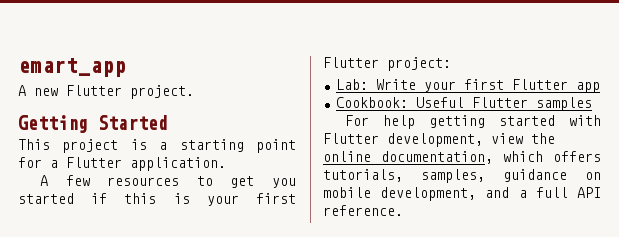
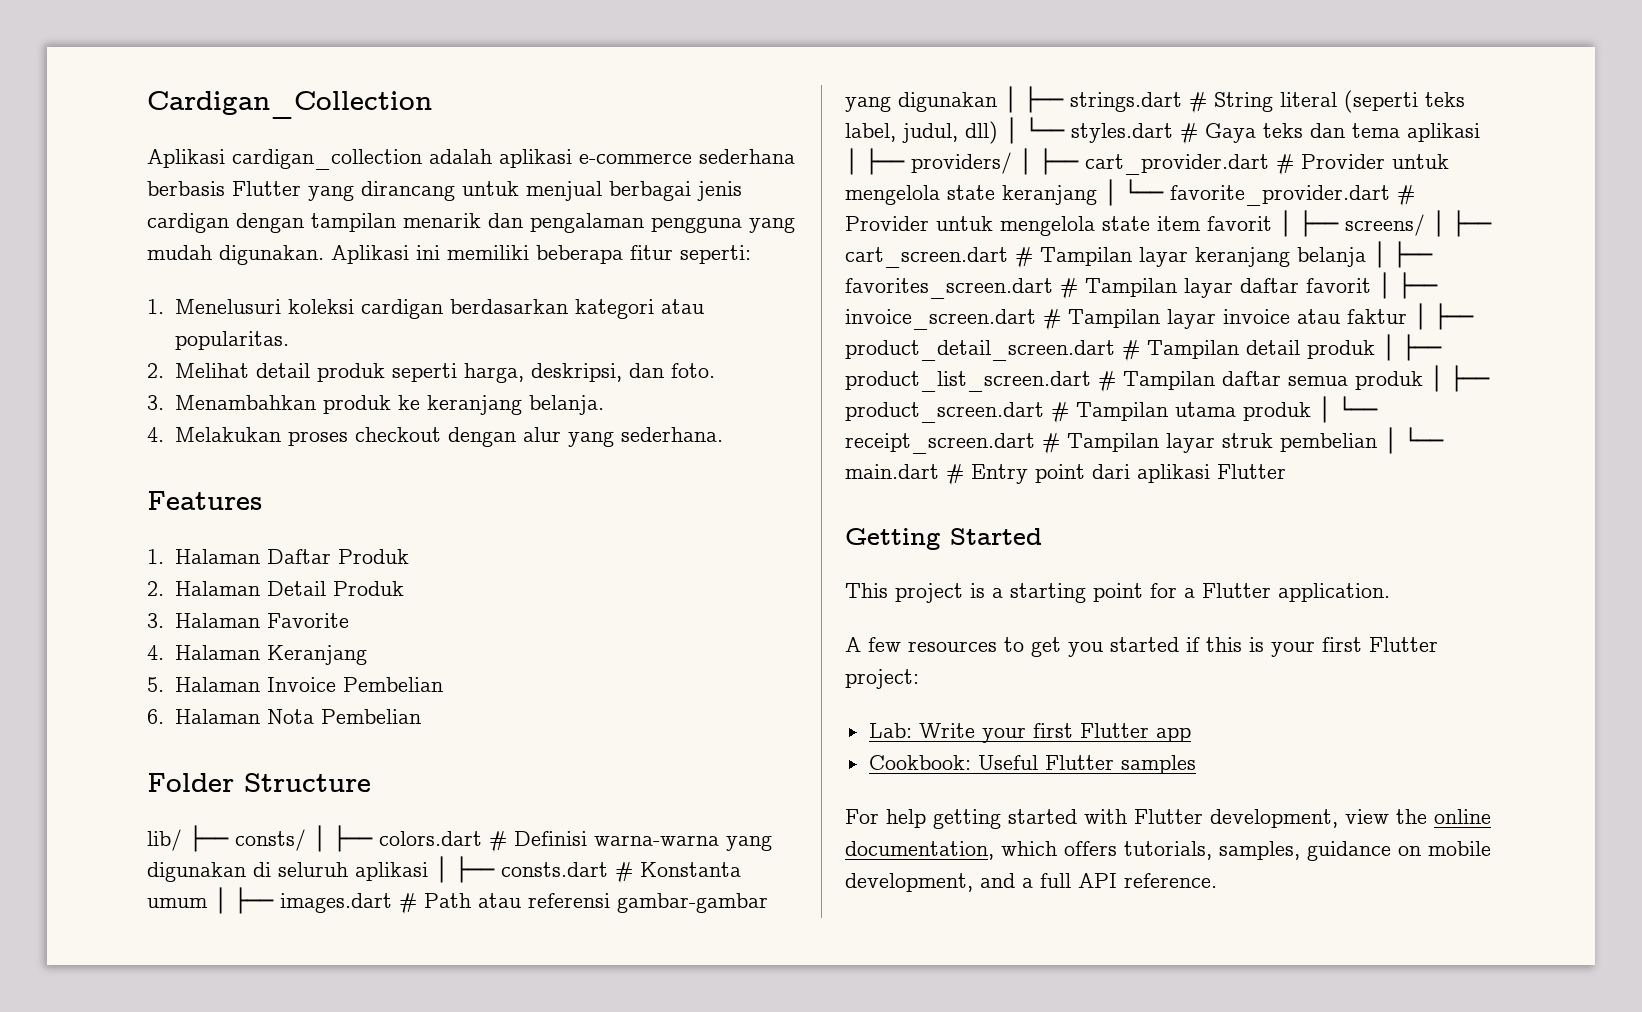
[18,58,126,77] [18,85,194,99] emart_app // A new Flutter project. -> [147,91,432,119] [147,149,795,170] [147,181,742,201] [147,213,795,233] [147,245,751,265] [147,299,704,319] [174,331,289,350] [147,363,715,383] [147,395,604,415] [147,427,723,447] [147,491,262,510] [147,549,409,564] [147,581,404,596] [147,613,349,628] [147,645,367,665] [147,677,443,692] [147,709,421,724] [147,773,371,792] [147,825,772,853] [147,856,741,884] [147,887,768,915] [845,86,1465,114] [845,117,1480,145] [845,148,1449,176] [845,179,1415,207] [845,210,1492,237] [845,241,1433,269] [845,272,1438,300] [845,303,1474,331] [845,334,1442,362] [845,365,1490,393] [845,396,1378,424] [845,427,1444,455] [845,464,1286,486] Cardigan_Collection // Aplikasi cardigan_collection adalah aplikasi e-commerce sederhana berbasis Flutter yang dirancang untuk menjual berbagai jenis cardigan dengan tampilan menarik dan pengalaman pengguna yang mudah digunakan. Aplikasi ini memiliki beberapa fitur seperti: // 1. Menelusuri koleksi cardigan berdasarkan kategori atau popularitas. // 2. Melihat detail produk seperti harga, deskripsi, dan foto. // 3. Menambahkan produk ke keranjang belanja. // 4. Melakukan proses checkout dengan alur yang sederhana. // Features // 1. Halaman Daftar Produk // 2. Halaman Detail Produk // 3. Halaman Favorite // 4. Halaman Keranjang // 5. Halaman Invoice Pembelian // 6. Halaman Nota Pembelian // Folder Structure // lib/ ├── consts/ │ ├── colors.dart # Definisi warna-warna yang digunakan di seluruh aplikasi │ ├── consts.dart # Konstanta umum │ ├── images.dart # Path atau referensi gambar-gambar yang digunakan │ ├── strings.dart # String literal (seperti teks label, judul, dll) │ └── styles.dart # Gaya teks dan tema aplikasi │ ├── providers/ │ ├── cart_provider.dart # Provider untuk mengelola state keranjang │ └── favorite_provider.dart # Provider untuk mengelola state item favorit │ ├── screens/ │ ├── cart_screen.dart # Tampilan layar keranjang belanja │ ├── favorites_screen.dart # Tampilan layar daftar favorit │ ├── invoice_screen.dart # Tampilan layar invoice atau faktur │ ├── product_detail_screen.dart # Tampilan detail produk │ ├── product_list_screen.dart # Tampilan daftar semua produk │ ├── product_screen.dart # Tampilan utama produk │ └── receipt_screen.dart # Tampilan layar struk pembelian │ └── main.dart # Entry point dari aplikasi Flutter

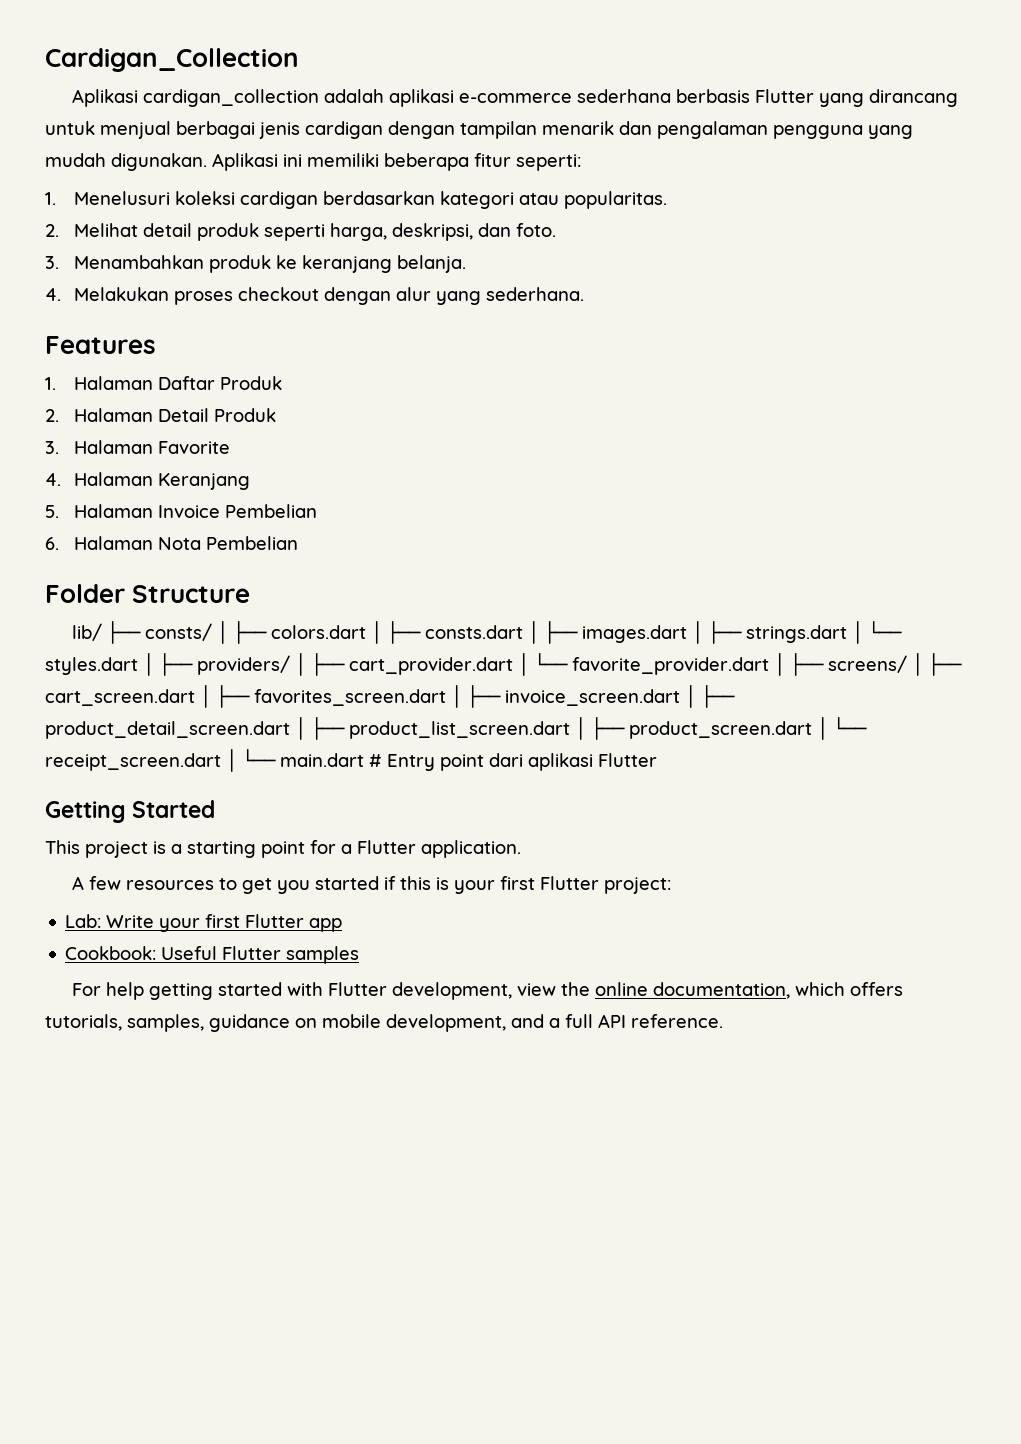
[489,831,772,853] [147,856,741,884] [147,887,768,915] [845,86,1465,114] [845,117,1480,145] # Definisi warna-warna yang digunakan di seluruh aplikasi │ ├── consts.dart # Konstanta umum │ ├── images.dart # Path atau referensi gambar-gambar yang digunakan │ ├── strings.dart # String literal (seperti teks label, judul, dll) │ └── styles.dart # Gaya teks dan tema aplikasi -> [371,621,903,644] [45,657,138,675] │ ├── consts.dart │ ├── images.dart │ ├── strings.dart │ └── styles.dart
[1276,154,1449,176] [845,179,1415,207] [845,216,1272,236] # Provider untuk mengelola state keranjang │ └── favorite_provider.dart # Provider untuk mengelola state item favorit -> [518,653,769,676] │ └── favorite_provider.dart
[1015,241,1433,269] [845,272,1438,300] [845,303,1474,331] [845,334,1442,362] [845,365,1490,393] [845,396,1378,424] [845,433,1377,455] # Tampilan layar keranjang belanja │ ├── favorites_screen.dart # Tampilan layar daftar favorit │ ├── invoice_screen.dart # Tampilan layar invoice atau faktur │ ├── product_detail_screen.dart # Tampilan detail produk │ ├── product_list_screen.dart # Tampilan daftar semua produk │ ├── product_screen.dart # Tampilan utama produk │ └── receipt_screen.dart # Tampilan layar struk pembelian -> [200,685,735,708] [45,717,867,740] [45,753,221,771] │ ├── favorites_screen.dart │ ├── invoice_screen.dart │ ├── product_detail_screen.dart │ ├── product_list_screen.dart │ ├── product_screen.dart │ └── receipt_screen.dart

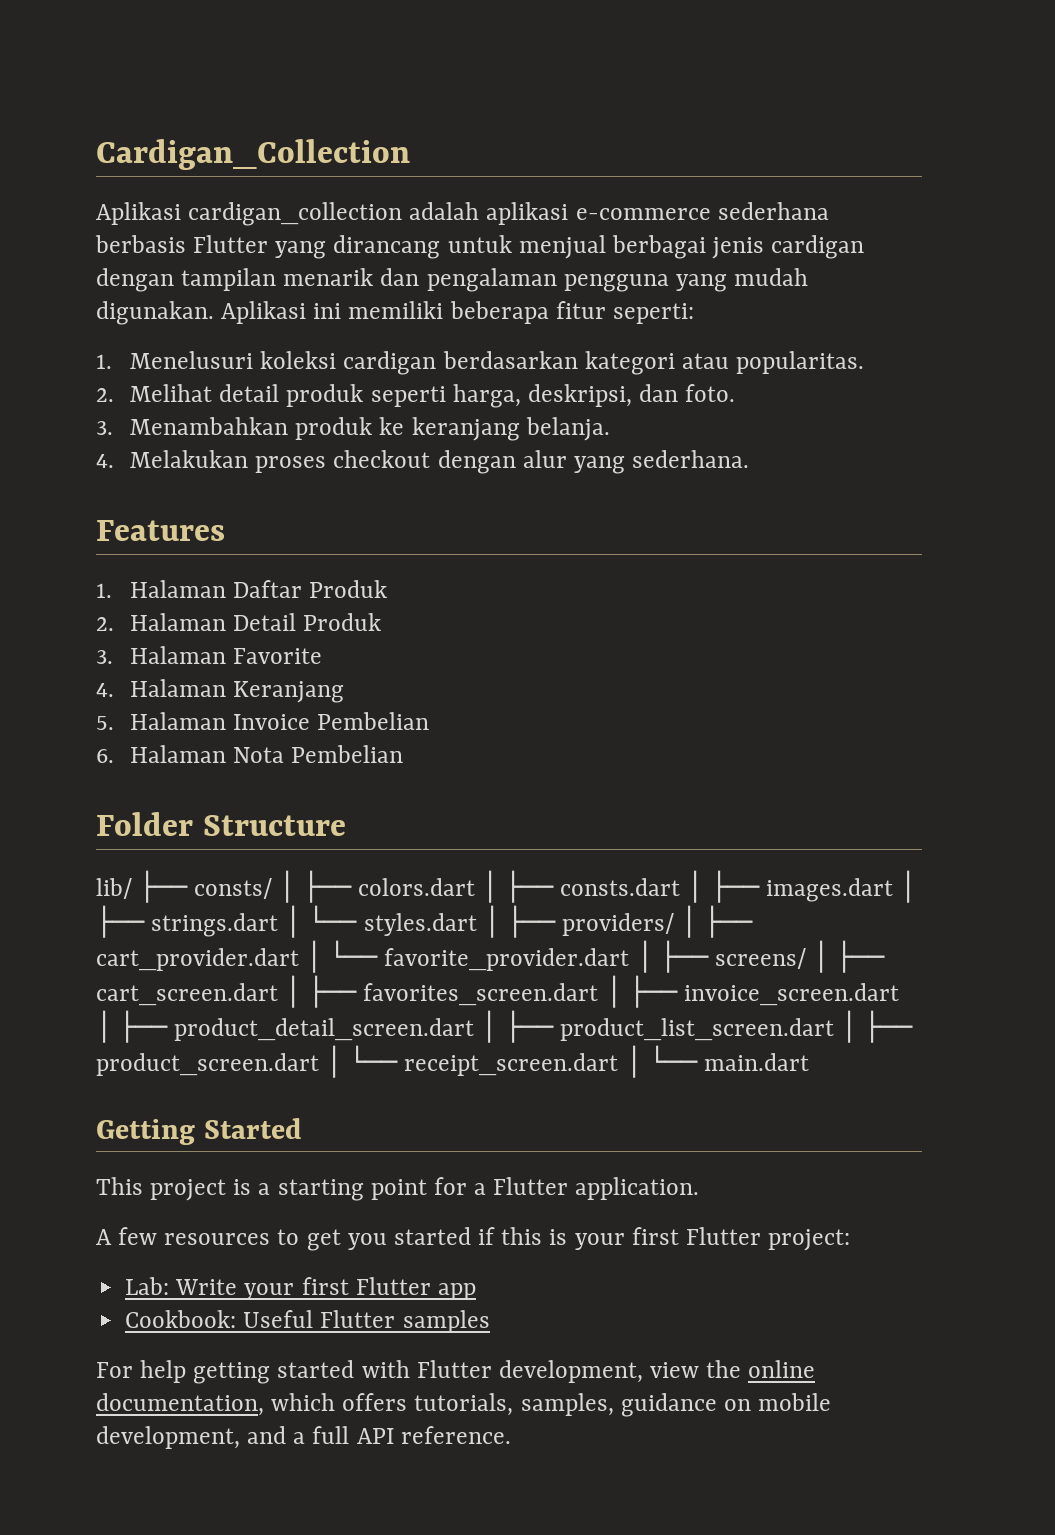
[369,753,657,771] # Entry point dari aplikasi Flutter -> (809, 1062) none

